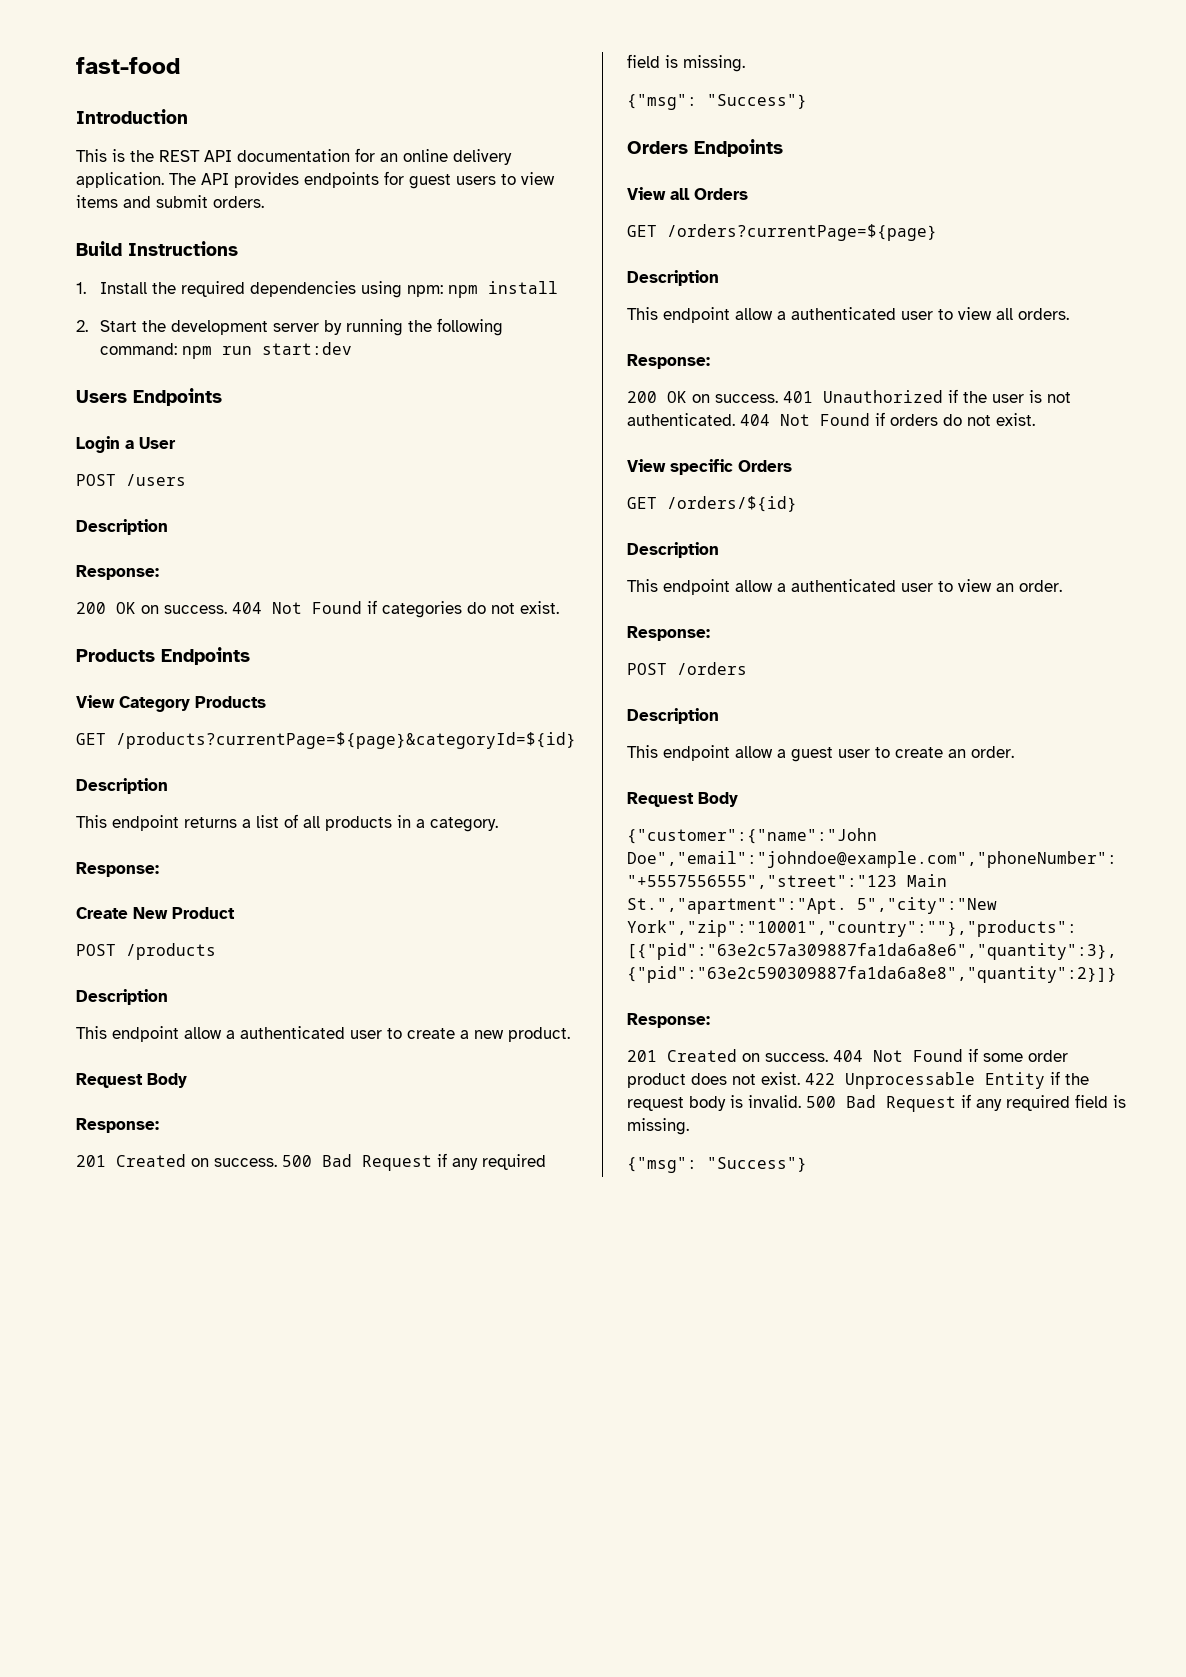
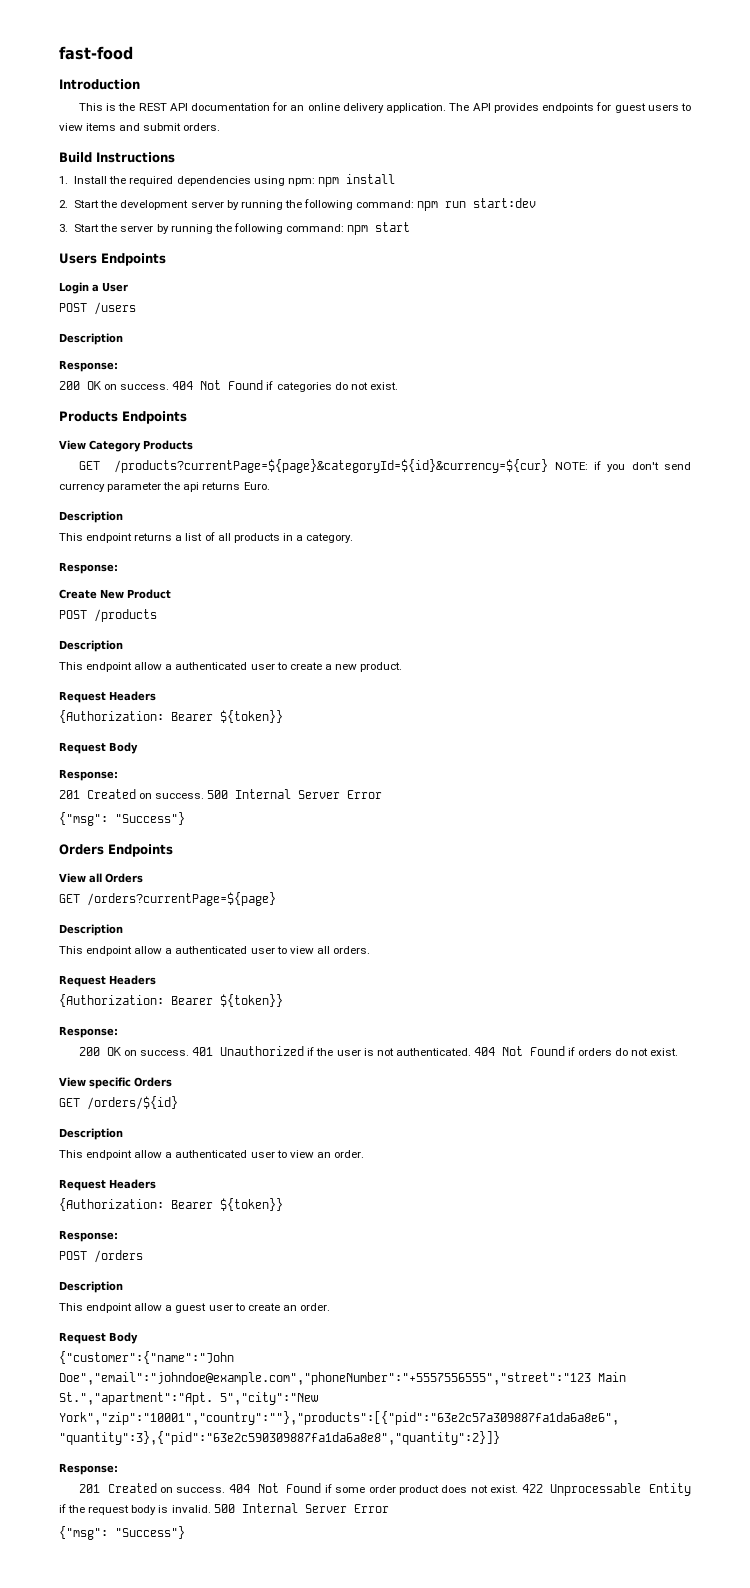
(353, 348) none -> [59,222,411,235] // 3. Start the server by running the following command: npm start
[116,732,576,749] /products?currentPage=${page}&categoryId=${id} -> [114,459,692,473] [59,482,270,492] /products?currentPage=${page}&categoryId=${id}&currency=${cur} NOTE: if you don't send currency parameter the api returns Euro.
(570, 1034) none -> [59,691,156,703] [59,710,283,723] // Request Headers // {Authorization: Bearer ${token}}
[322,1153,546,1171] [627,54,745,72] Bad Request if any required field is missing. -> [235,789,383,799] Internal Server Error
(1069, 314) none -> [59,975,156,987] [59,994,283,1007] // Request Headers // {Authorization: Bearer ${token}}
(1062, 586) none -> [59,1179,156,1191] [59,1198,283,1211] // Request Headers // {Authorization: Bearer ${token}}
[846,1094,1126,1112] [627,1118,689,1135] Bad Request if any required field is missing. -> [241,1503,389,1513] Internal Server Error

